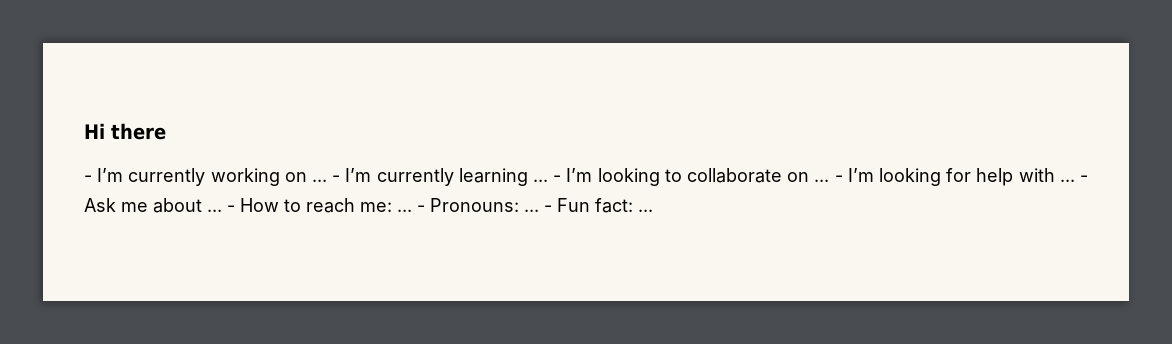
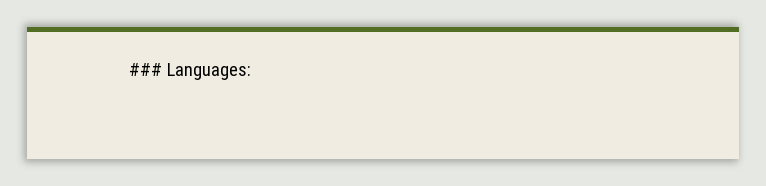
[84,123,166,140] [84,168,1089,186] [84,198,653,213] Hi there // - I’m currently working on ... - I’m currently learning ... - I’m looking to collaborate on ... - I’m looking for help with ... - Ask me about ... - How to reach me: ... - Pronouns: ... - Fun fact: ... -> [129,63,251,80] ### Languages:

